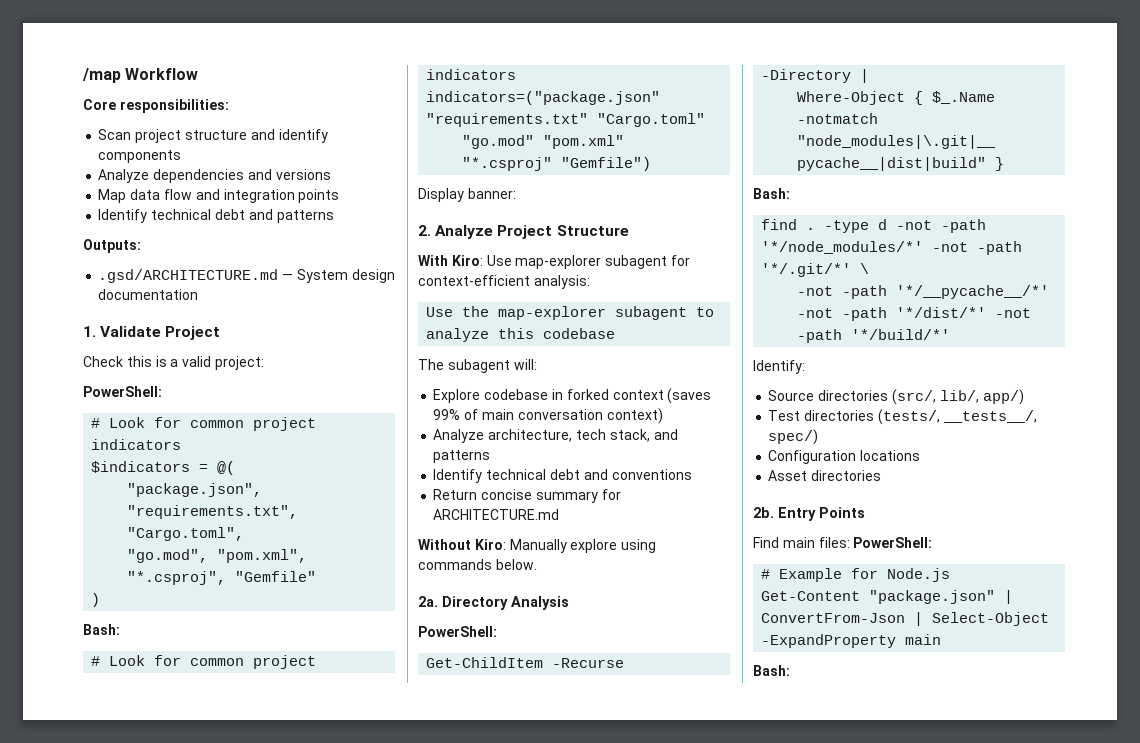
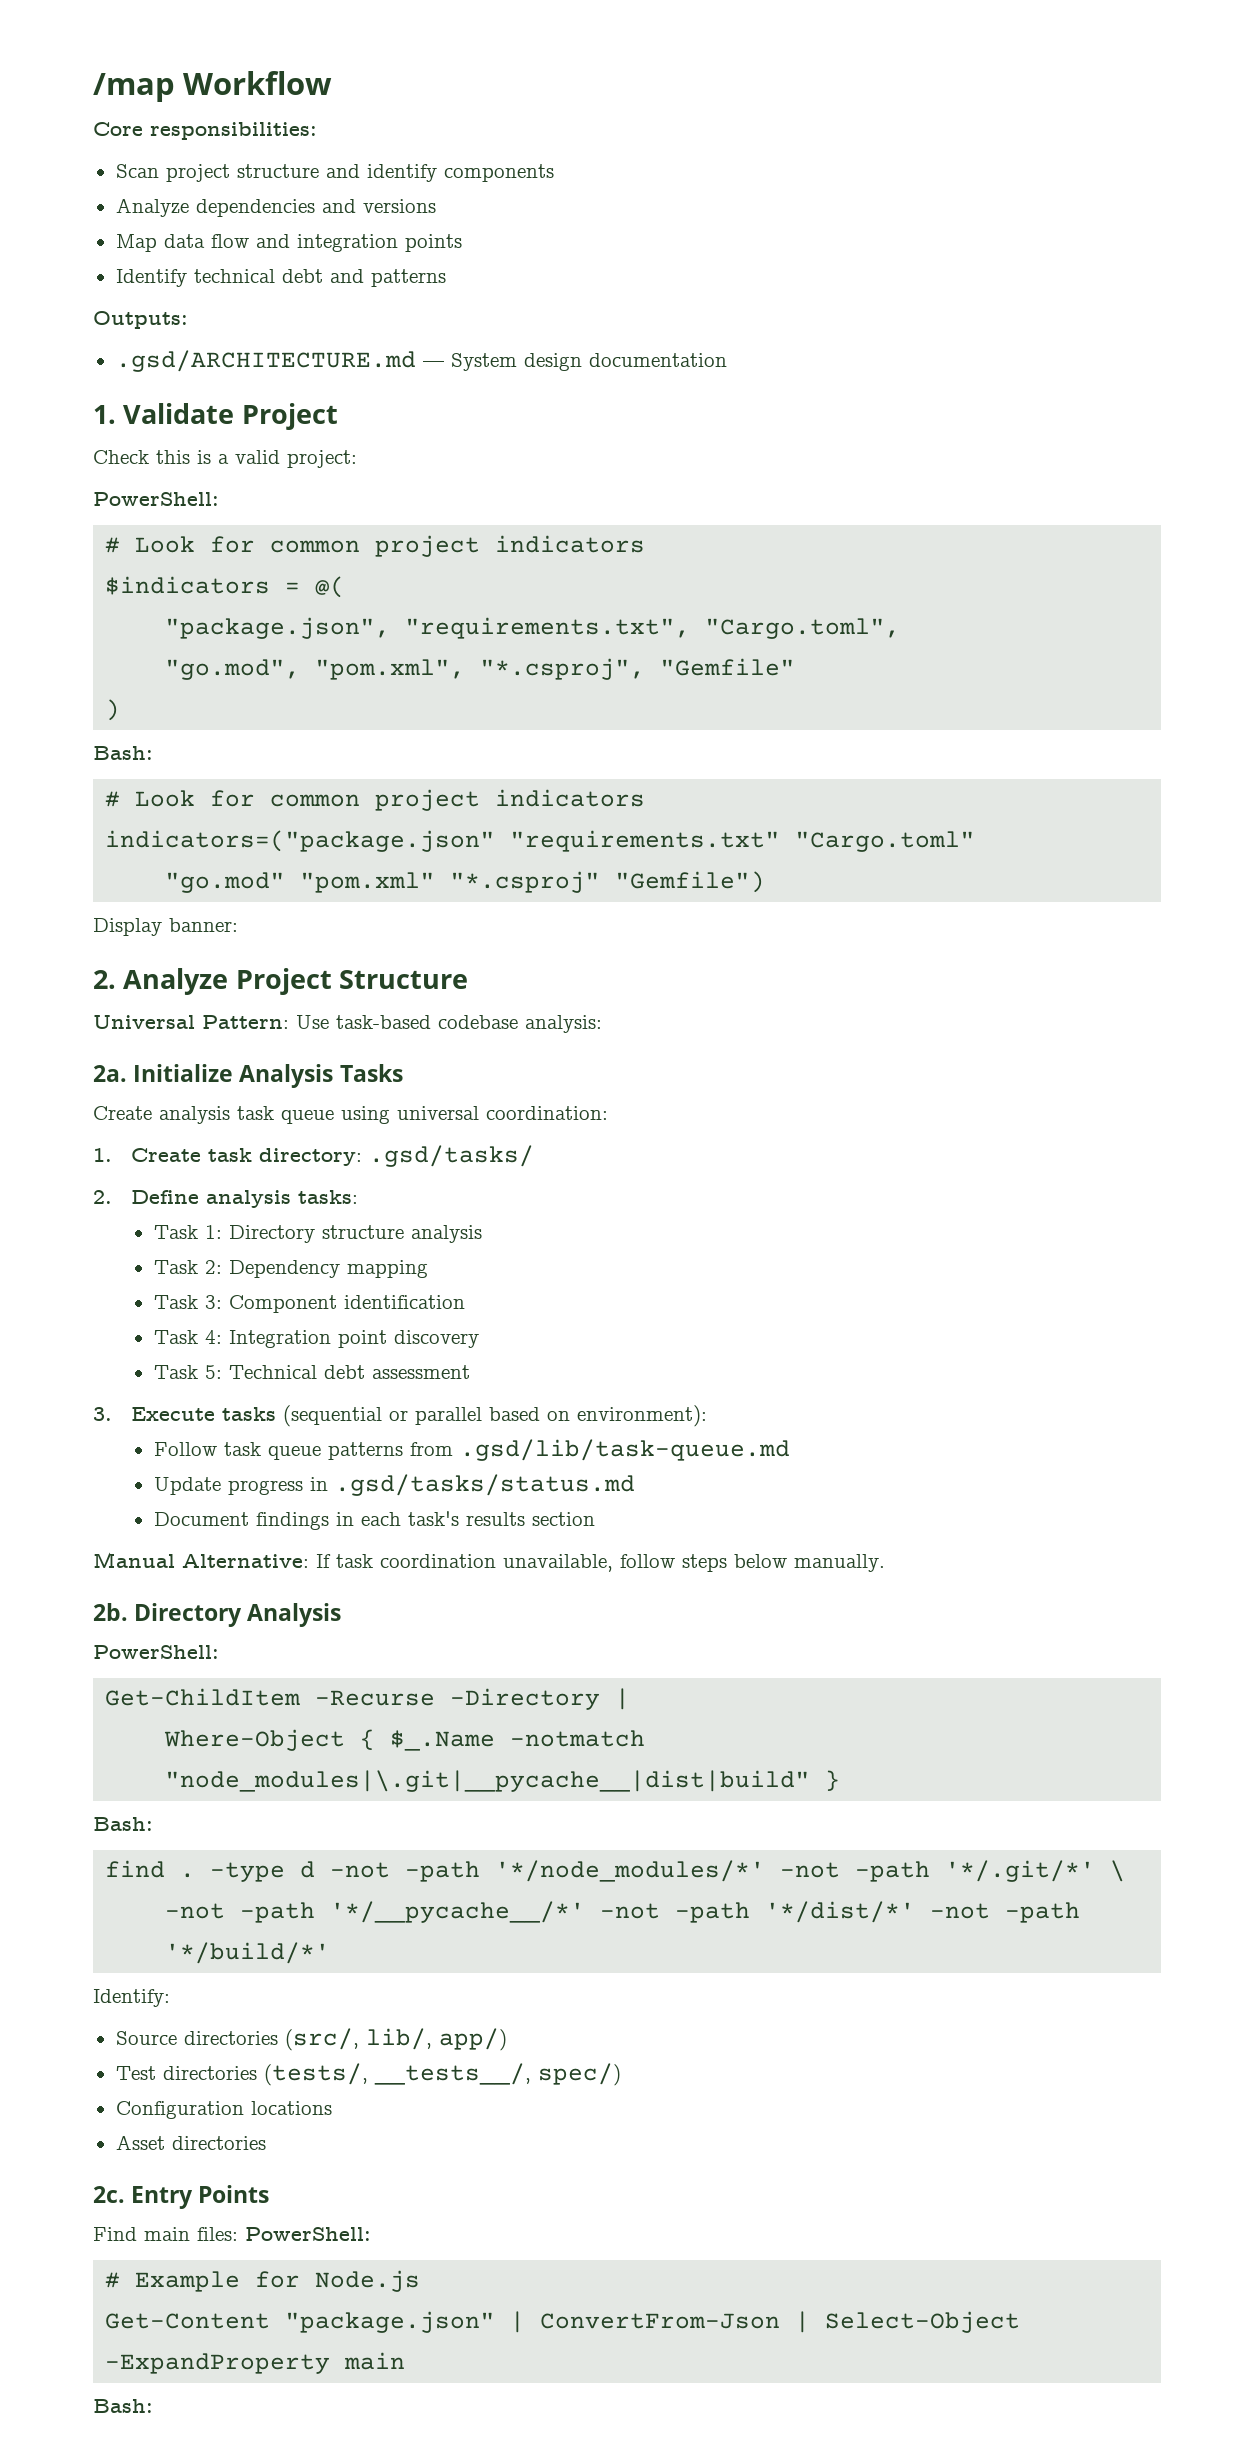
[418,255,690,269] [418,275,590,289] [426,306,715,320] [426,328,616,342] [418,359,537,373] [433,388,712,404] [433,408,663,424] [433,429,678,443] [433,450,491,463] [433,469,692,483] [433,489,621,503] [433,509,560,520] [418,539,657,553] [418,559,537,570] [418,596,438,607] With Kiro: Use map-explorer subagent for context-efficient analysis: // Use the map-explorer subagent to analyze this codebase // The subagent will: // Explore codebase in forked context (saves 99% of main conversation context) // Analyze architecture, tech stack, and patterns // Identify technical debt and conventions // Return concise summary for ARCHITECTURE.md // Without Kiro: Manually explore using commands below. // 2a. -> [93,1015,602,1033] [93,1064,403,1088] [93,1106,608,1124] [93,1145,535,1167] [93,1190,359,1208] [153,1225,482,1243] [153,1260,428,1278] [153,1295,465,1313] [153,1330,479,1348] [153,1365,470,1379] [93,1405,708,1427] [153,1439,790,1461] [153,1474,635,1496] [153,1511,595,1530] [93,1552,885,1572] [93,1603,128,1621] Universal Pattern: Use task-based codebase analysis: // 2a. Initialize Analysis Tasks // Create analysis task queue using universal coordination: // 1. Create task directory: .gsd/tasks/ // 2. Define analysis tasks: // Task 1: Directory structure analysis // Task 2: Dependency mapping // Task 3: Component identification // Task 4: Integration point discovery // Task 5: Technical debt assessment // 3. Execute tasks (sequential or parallel based on environment): // Follow task queue patterns from .gsd/lib/task-queue.md // Update progress in .gsd/tasks/status.md // Document findings in each task's results section // Manual Alternative: If task coordination unavailable, follow steps below manually. // 2b.
[753,507,774,518] 2b. -> [93,2186,125,2203] 2c.

